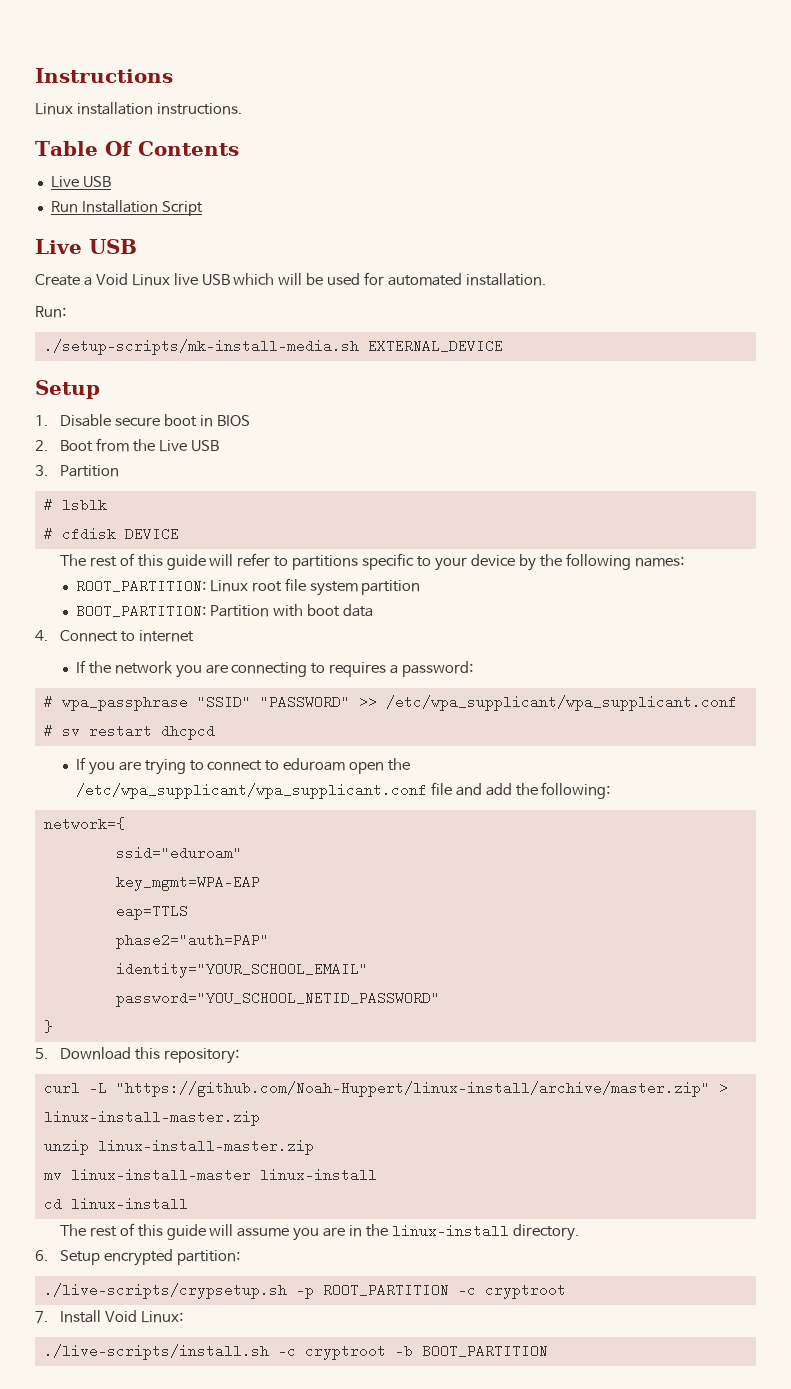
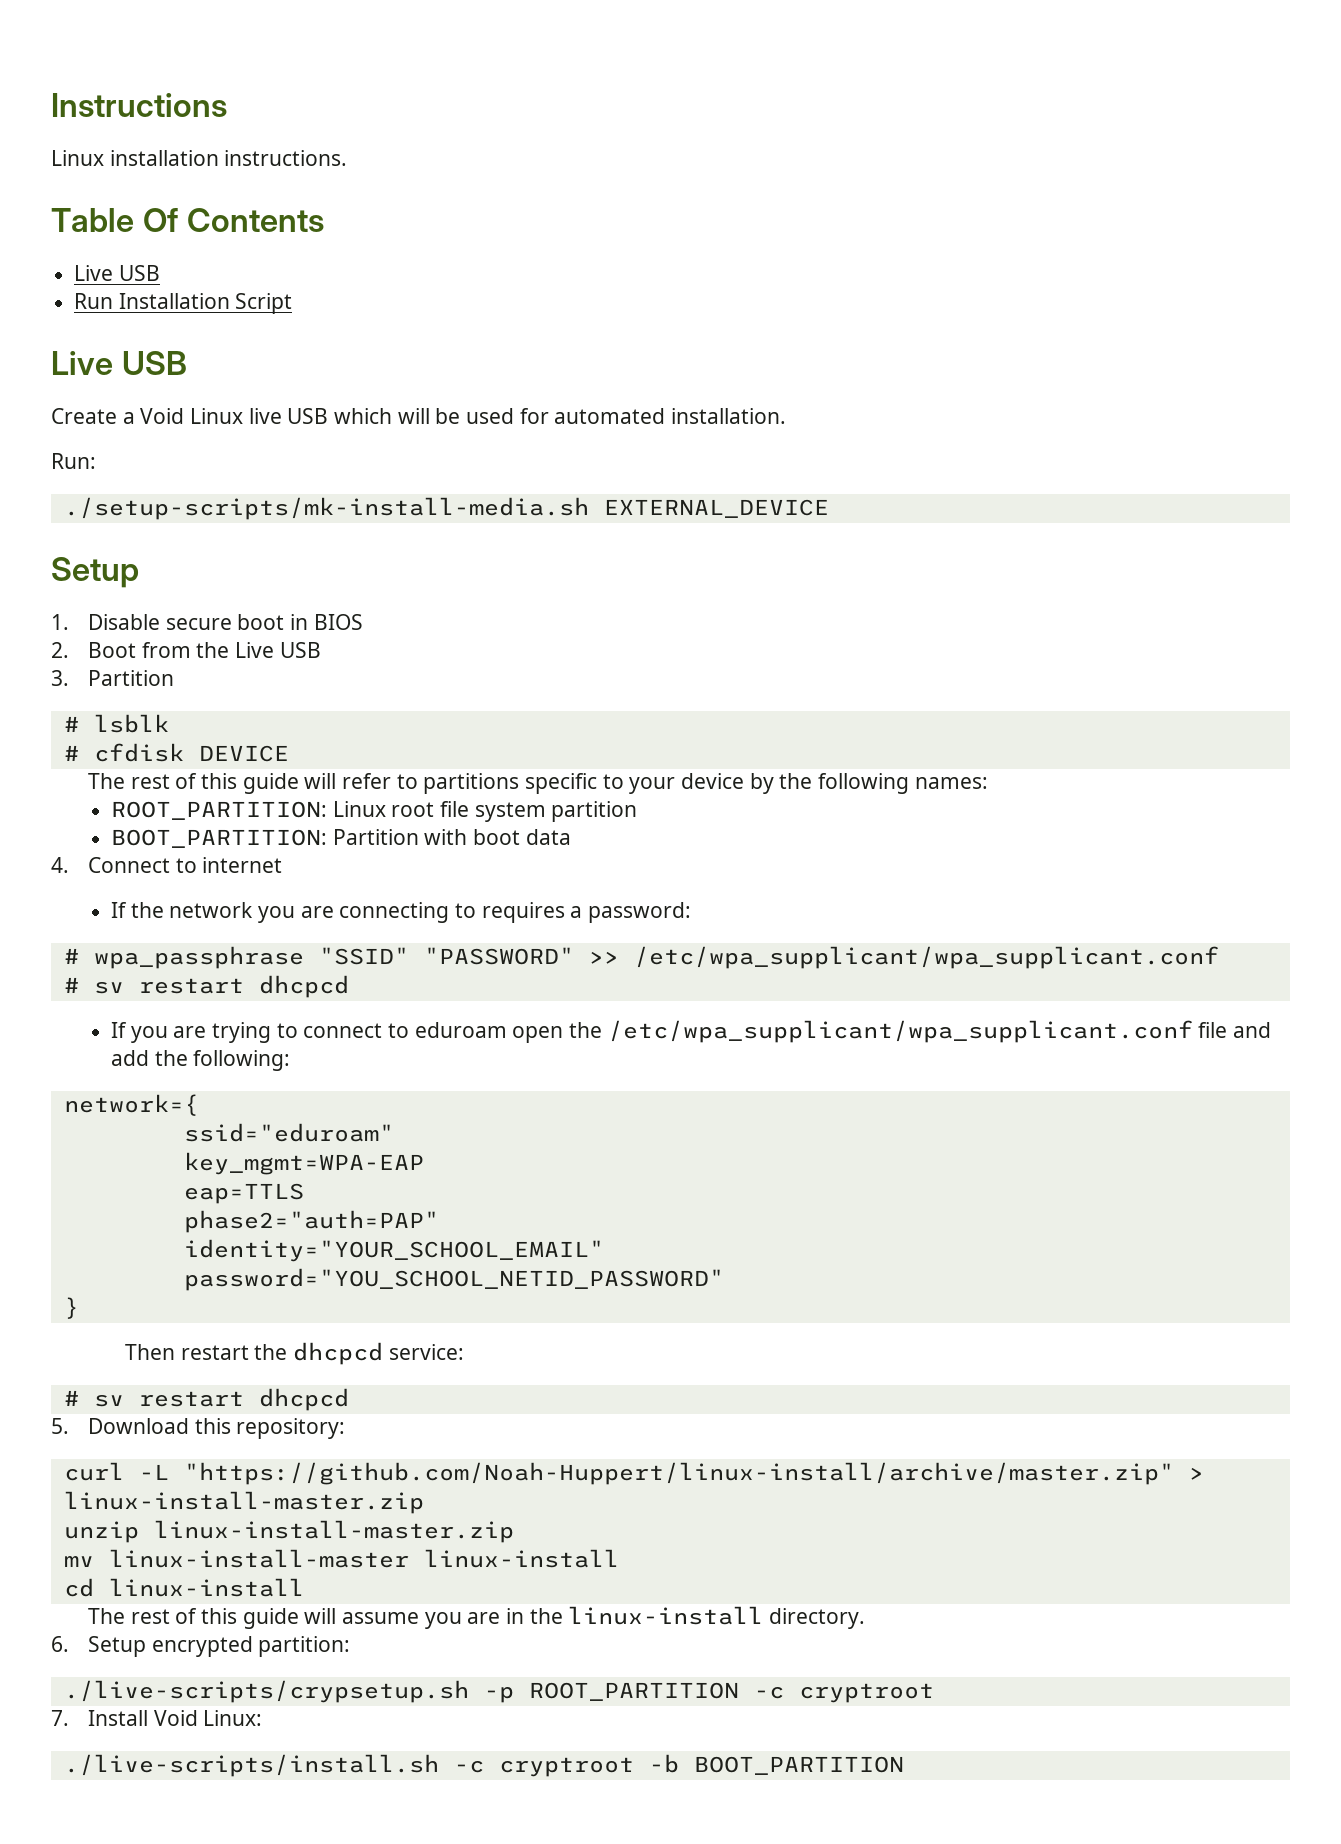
(53, 1026) none -> [124,1342,464,1365] [63,1388,349,1411] // Then restart the dhcpcd service: // # sv restart dhcpcd

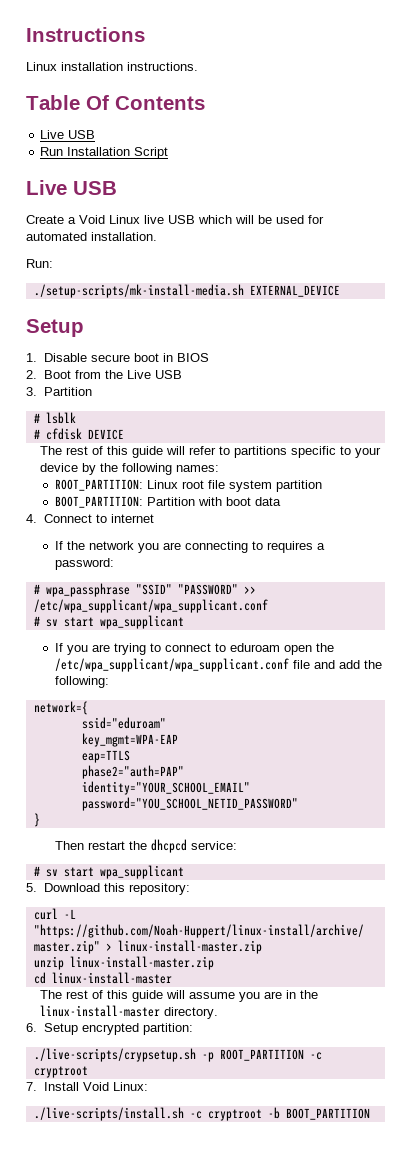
[138,975,349,998] restart dhcpcd -> [63,615,184,629] start wpa_supplicant
[138,1388,349,1411] restart dhcpcd -> [63,865,184,879] start wpa_supplicant
[63,1549,619,1568] [63,1578,304,1597] mv linux-install-master linux-install // cd linux-install -> [33,972,172,984] cd linux-install-master
[568,1606,764,1625] linux-install -> [40,1005,161,1017] linux-install-master

